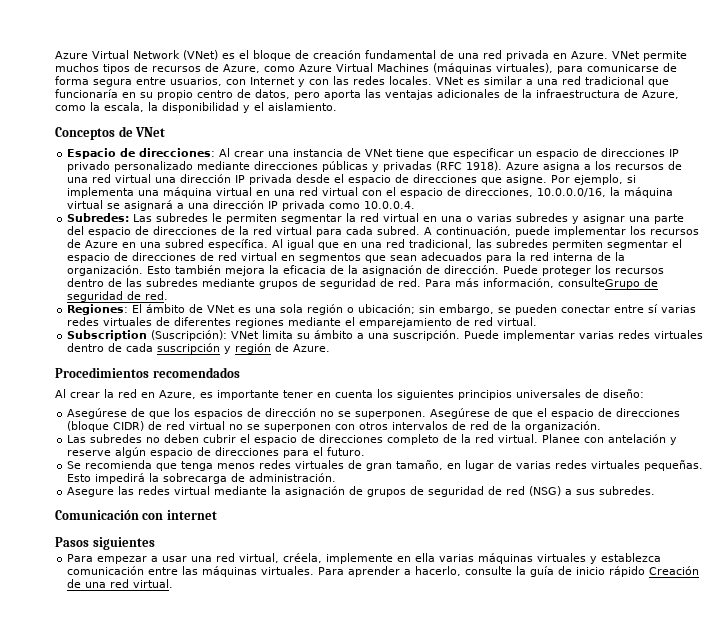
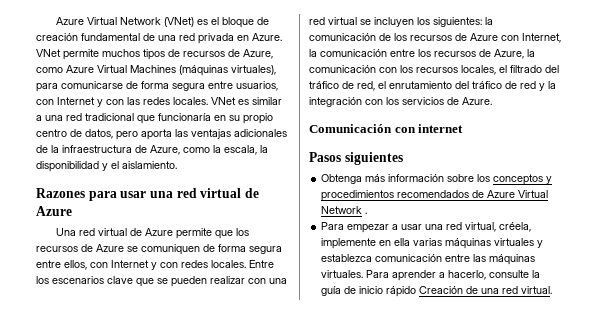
[55,126,166,140] [67,148,680,159] [67,161,683,172] [67,174,637,185] [67,187,674,198] [67,200,416,211] [67,213,685,224] [67,226,700,237] [67,239,683,250] [67,252,626,263] [67,265,665,276] [67,278,659,289] [67,291,169,302] [67,304,697,315] [67,317,538,328] [67,330,704,341] [67,343,331,354] [55,367,240,378] [55,389,644,400] [67,408,681,419] [67,421,602,432] [67,434,678,445] [67,447,366,458] [67,460,704,471] [67,473,337,484] [67,486,656,497] Conceptos de VNet // Espacio de direcciones: Al crear una instancia de VNet tiene que especificar un espacio de direcciones IP privado personalizado mediante direcciones públicas y privadas (RFC 1918). Azure asigna a los recursos de una red virtual una dirección IP privada desde el espacio de direcciones que asigne. Por ejemplo, si implementa una máquina virtual en una red virtual con el espacio de direcciones, 10.0.0.0/16, la máquina virtual se asignará a una dirección IP privada como 10.0.0.4. // Subredes: Las subredes le permiten segmentar la red virtual en una o varias subredes y asignar una parte del espacio de direcciones de la red virtual para cada subred. A continuación, puede implementar los recursos de Azure en una subred específica. Al igual que en una red tradicional, las subredes permiten segmentar el espacio de direcciones de red virtual en segmentos que sean adecuados para la red interna de la organización. Esto también mejora la eficacia de la asignación de dirección. Puede proteger los recursos dentro de las subredes mediante grupos de seguridad de red. Para más información, consulteGrupo de seguridad de red. // Regiones: El ámbito de VNet es una sola región o ubicación; sin embargo, se pueden conectar entre sí varias redes virtuales de diferentes regiones mediante el emparejamiento de red virtual. // Subscription (Suscripción): VNet limita su ámbito a una suscripción. Puede implementar varias redes virtuales dentro de cada suscripción y región de Azure. // Procedimientos recomendados // Al crear la red en Azure, es importante tener en cuenta los siguientes principios universales de diseño: // Asegúrese de que los espacios de dirección no se superponen. Asegúrese de que el espacio de direcciones (bloque CIDR) de red virtual no se superponen con otros intervalos de red de la organización. // Las subredes no deben cubrir el espacio de direcciones completo de la red virtual. Planee con antelación y reserve algún espacio de direcciones para el futuro. // Se recomienda que tenga menos redes virtuales de gran tamaño, en lugar de varias redes virtuales pequeñas. Esto impedirá la sobrecarga de administración. // Asegure las redes virtual mediante la asignación de grupos de seguridad de red (NSG) a sus subredes. -> [36,188,259,201] [36,206,72,216] [55,228,249,239] [36,244,282,255] [36,260,274,270] [36,276,287,287] [309,17,493,27] [309,33,561,43] [309,49,535,59] [309,65,559,75] [309,81,556,91] [309,97,492,107] Razones para usar una red virtual de Azure // Una red virtual de Azure permite que los recursos de Azure se comuniquen de forma segura entre ellos, con Internet y con redes locales. Entre los escenarios clave que se pueden realizar con una red virtual se incluyen los siguientes: la comunicación de los recursos de Azure con Internet, la comunicación entre los recursos de Azure, la comunicación con los recursos locales, el filtrado del tráfico de red, el enrutamiento del tráfico de red y la integración con los servicios de Azure.
(155, 543) none -> [321,174,553,185] [321,190,549,201] [321,206,368,214] // Obtenga más información sobre los conceptos y procedimientos recomendados de Azure Virtual Network .

